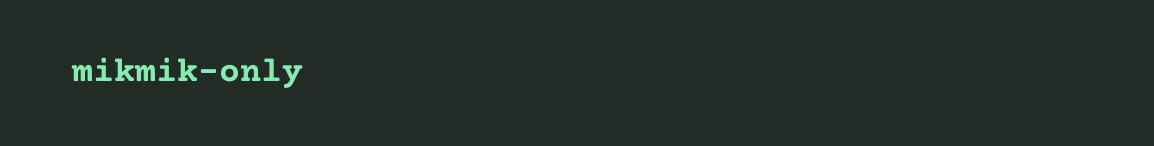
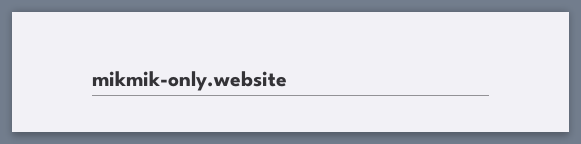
[71,57,303,89] mikmik-only -> [92,71,287,91] mikmik-only.website

